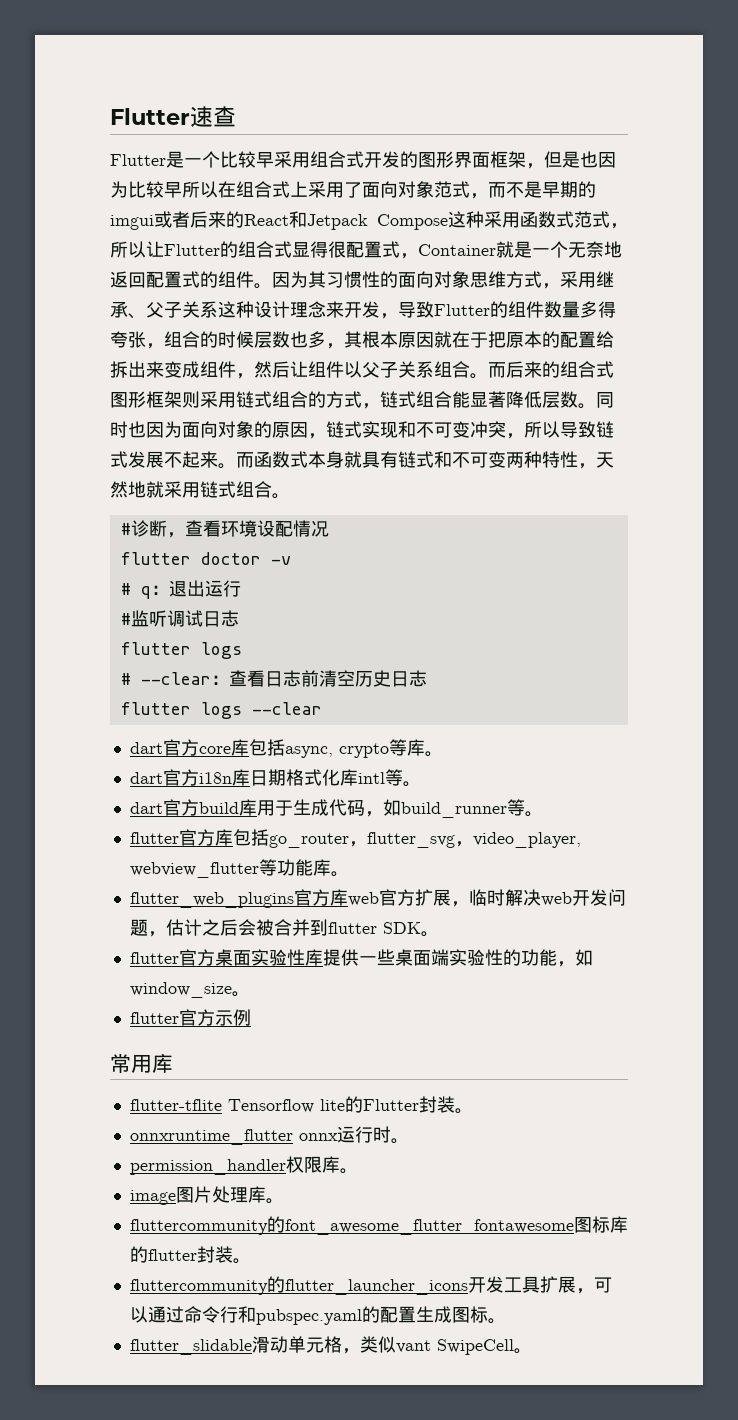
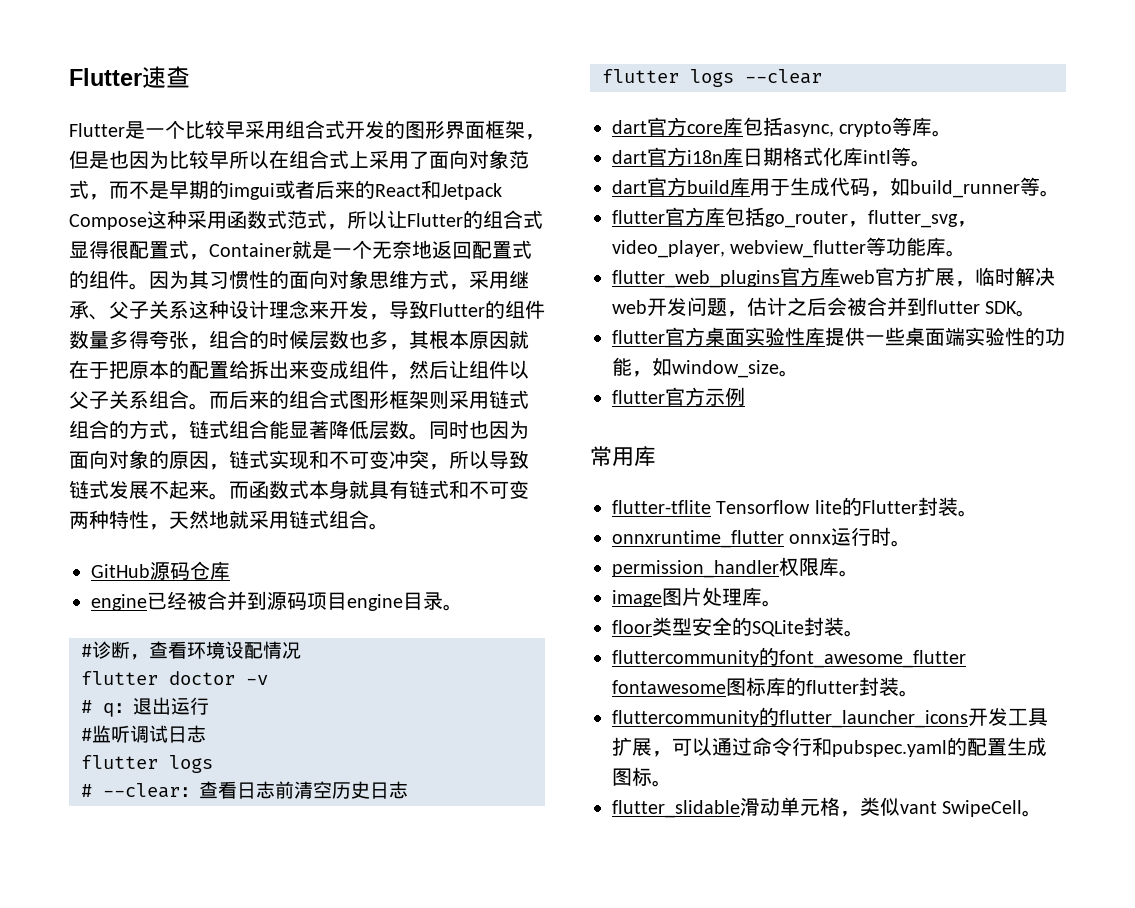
(290, 496) none -> [91,561,230,580] [91,591,463,611] // GitHub源码仓库 // engine已经被合并到源码项目engine目录。
(284, 1201) none -> [612,617,864,637] // floor类型安全的SQLite封装。

